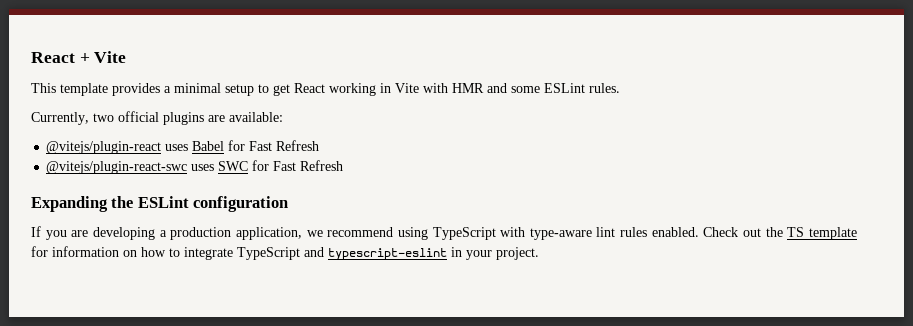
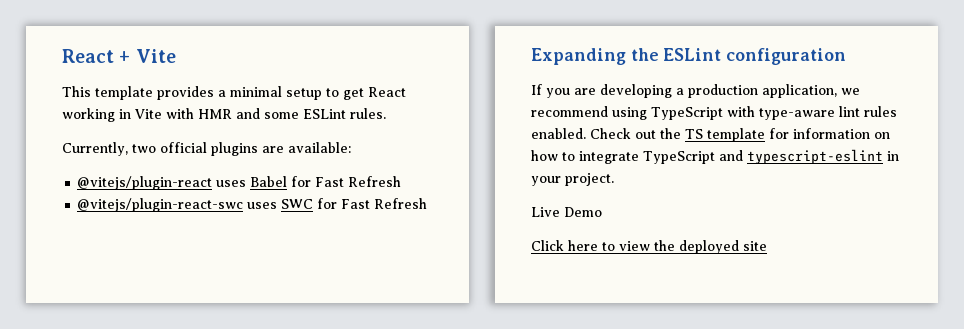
(539, 253) none -> [531,207,602,217] [531,240,767,254] // Live Demo // Click here to view the deployed site

